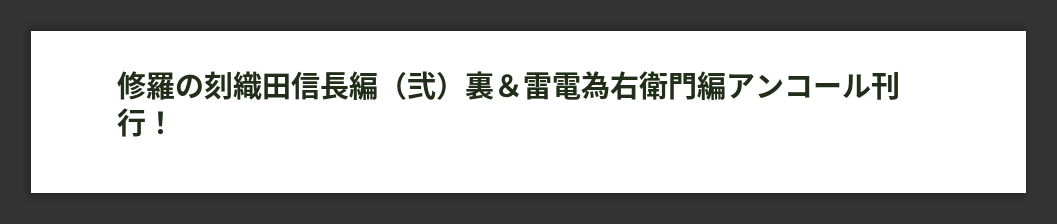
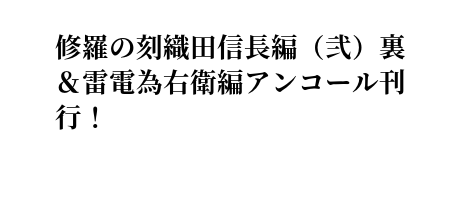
[668,73,697,100] 門 -> (217, 82) none

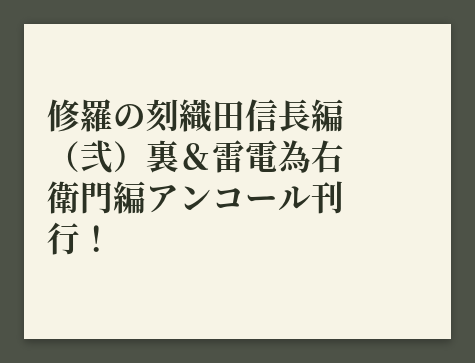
(217, 82) none -> [80,182,113,214] 門

